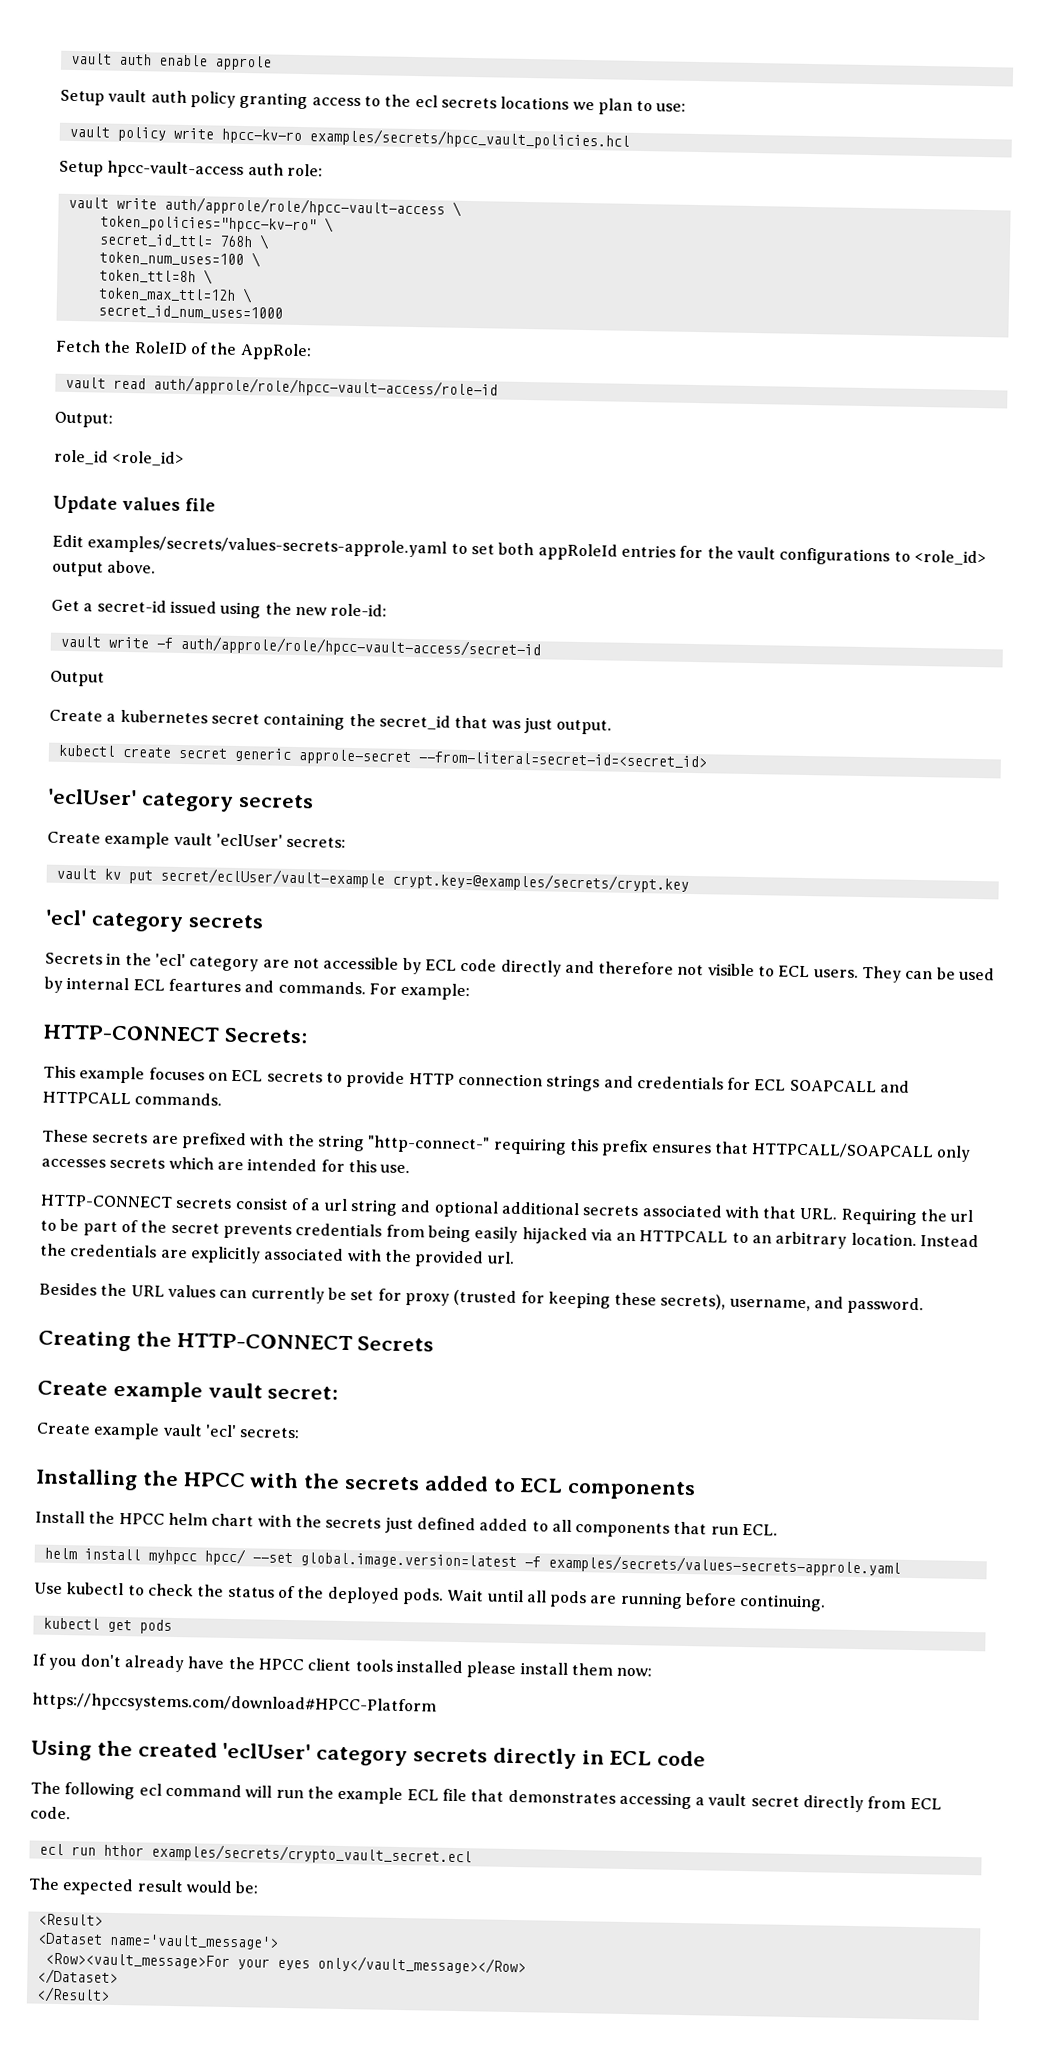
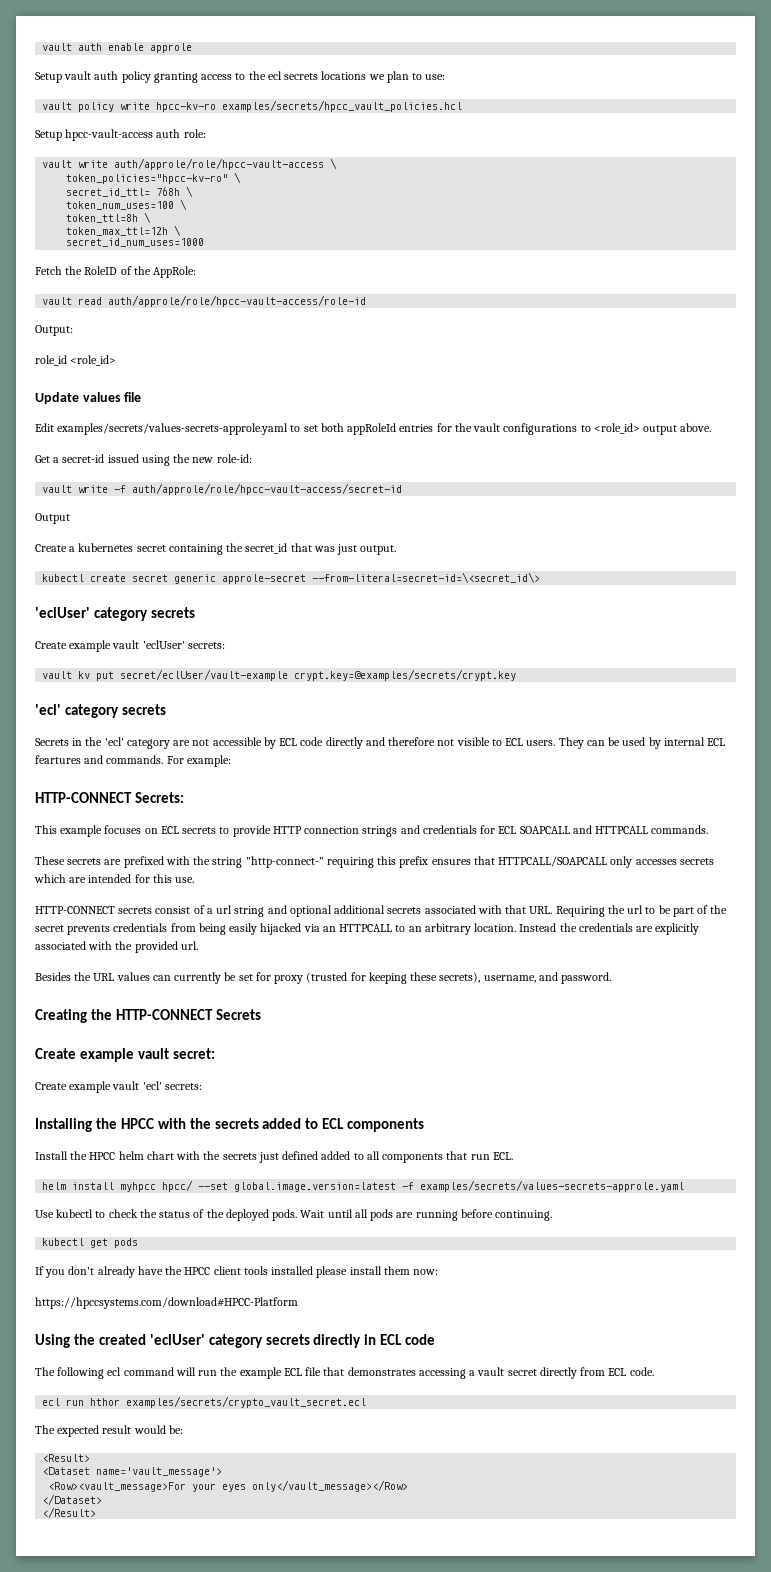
[417,751,707,769] --from-literal=secret-id=<secret_id> -> [312,572,541,583] --from-literal=secret-id=\<secret_id\>

